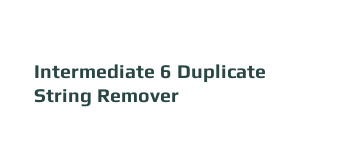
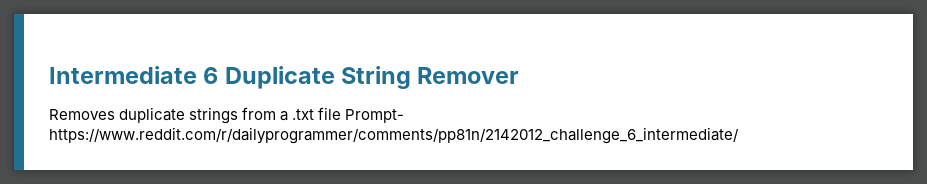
(180, 96) none -> [49,107,405,124] [49,127,739,144] // Removes duplicate strings from a .txt file Prompt- https://www.reddit.com/r/dailyprogrammer/comments/pp81n/2142012_challenge_6_intermediate/

